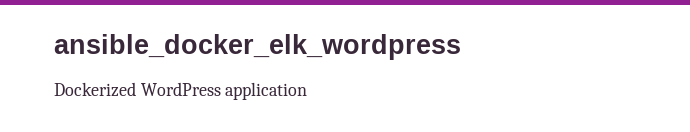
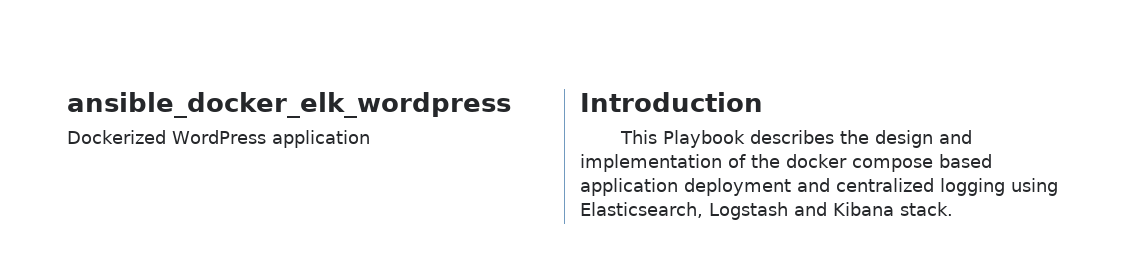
(308, 91) none -> [580,92,763,112] [619,130,972,148] [580,154,992,172] [580,178,1058,196] [580,202,953,220] // Introduction // This Playbook describes the design and implementation of the docker compose based application deployment and centralized logging using Elasticsearch, Logstash and Kibana stack.

